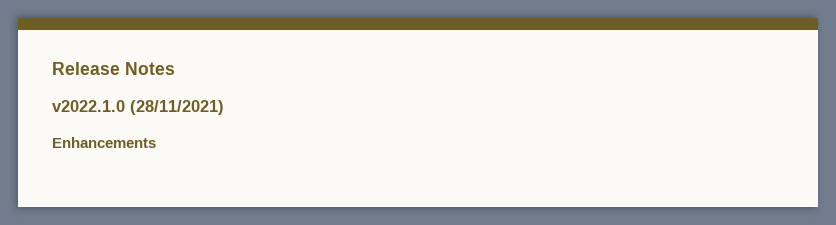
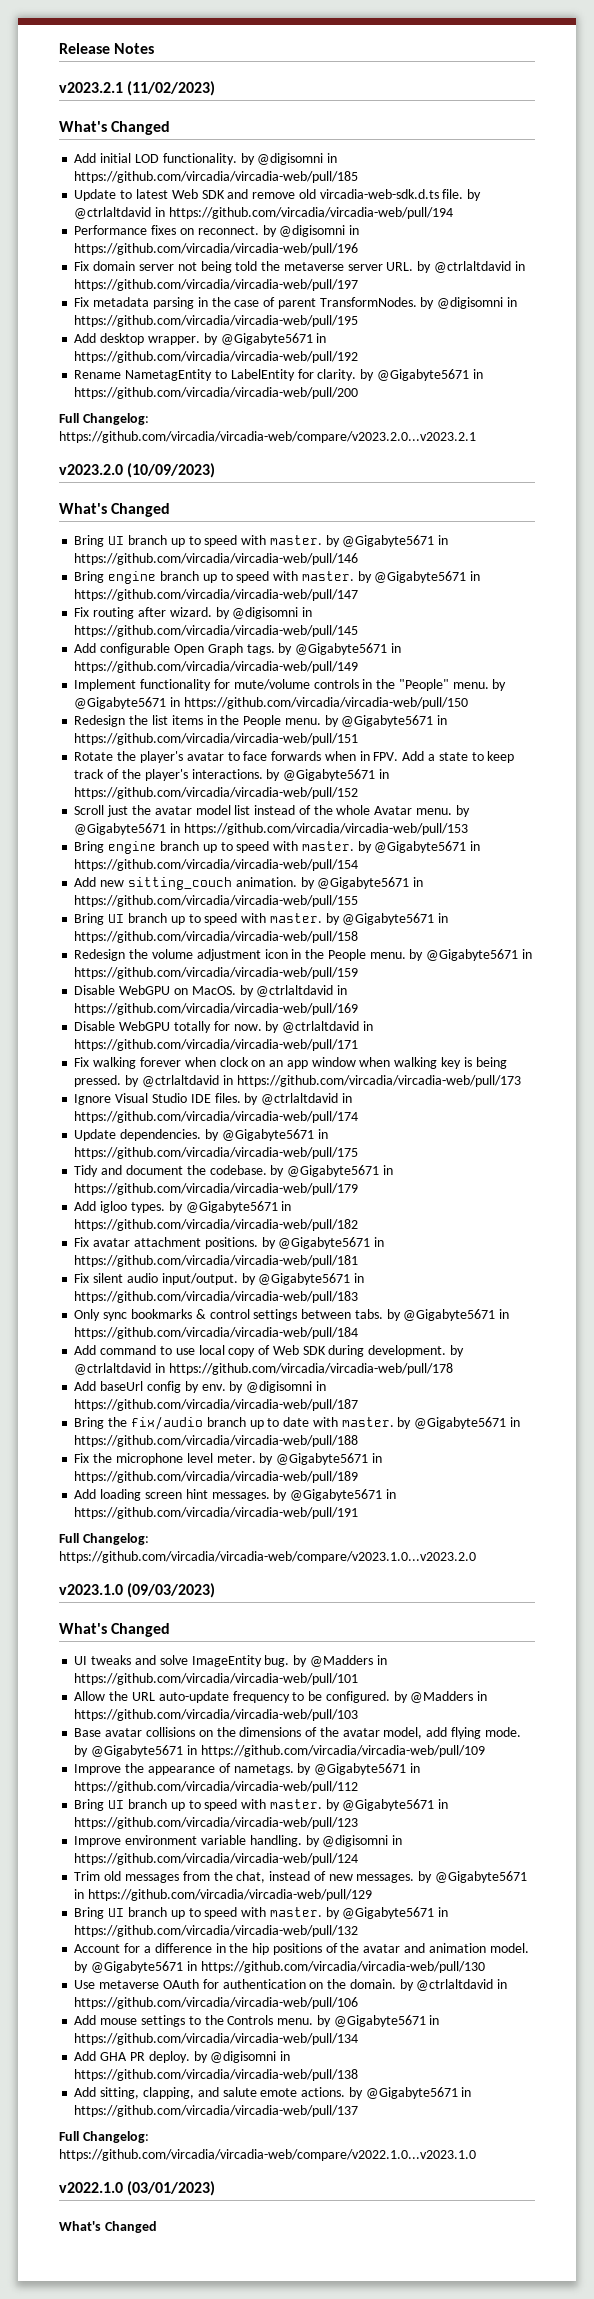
[52,100,224,115] [52,137,156,148] v2022.1.0 (28/11/2021) // Enhancements -> [59,81,216,96] [59,121,171,135] [74,153,338,165] [74,171,359,183] [74,189,482,201] [74,207,453,219] [74,225,360,237] [74,243,359,255] [74,261,525,273] [74,279,359,291] [74,297,517,309] [74,315,359,327] [74,333,327,345] [74,351,359,363] [74,369,483,381] [74,387,359,399] [59,413,149,425] [59,431,476,443] [59,463,216,478] [59,503,171,517] [74,535,449,547] [74,553,359,565] [74,571,481,584] [74,589,359,601] [74,607,313,619] [74,625,359,637] [74,643,401,655] [74,661,359,673] [74,679,507,691] [74,697,468,709] [74,715,448,727] [74,733,359,745] [74,751,515,763] [74,769,389,781] [74,787,359,799] [74,805,470,817] [74,823,468,835] [74,841,481,854] [74,859,359,871] [74,877,424,890] [74,895,359,907] [74,913,449,925] [74,931,359,943] [74,949,532,961] [74,967,359,979] [74,985,348,997] [74,1003,359,1015] [74,1021,373,1033] [74,1039,359,1051] [74,1057,507,1069] [74,1075,521,1087] [74,1093,352,1105] [74,1111,359,1123] [74,1129,328,1141] [74,1147,359,1159] [74,1165,393,1177] [74,1183,359,1195] [74,1201,292,1213] [74,1219,359,1231] [74,1237,385,1249] [74,1255,359,1267] [74,1273,365,1285] [74,1291,359,1303] [74,1309,510,1321] [74,1327,359,1339] [74,1345,464,1357] [74,1363,453,1375] [74,1381,326,1393] [74,1399,359,1411] [74,1416,520,1430] [74,1435,359,1447] [74,1453,382,1465] [74,1471,359,1483] [74,1489,396,1501] [74,1507,359,1519] [59,1533,149,1545] [59,1551,476,1563] [59,1583,216,1598] [59,1623,171,1637] [74,1655,387,1667] [74,1673,359,1685] [74,1691,488,1703] [74,1709,359,1721] [74,1727,521,1739] [74,1745,485,1757] [74,1763,420,1775] [74,1781,359,1793] [74,1799,449,1811] [74,1817,359,1829] [74,1835,403,1847] [74,1853,359,1865] [74,1871,527,1883] [74,1889,373,1901] [74,1907,449,1919] [74,1925,359,1937] [74,1943,529,1955] [74,1961,485,1973] [74,1979,508,1991] [74,1997,359,2009] [74,2015,440,2027] [74,2033,359,2045] [74,2051,291,2063] [74,2069,359,2081] [74,2087,472,2099] [74,2105,359,2117] [59,2131,149,2143] [59,2149,476,2161] [59,2181,216,2196] [59,2221,157,2233] v2023.2.1 (11/02/2023) // What's Changed // Add initial LOD functionality. by @digisomni in https://github.com/vircadia/vircadia-web/pull/185 // Update to latest Web SDK and remove old vircadia-web-sdk.d.ts file. by @ctrlaltdavid in https://github.com/vircadia/vircadia-web/pull/194 // Performance fixes on reconnect. by @digisomni in https://github.com/vircadia/vircadia-web/pull/196 // Fix domain server not being told the metaverse server URL. by @ctrlaltdavid in https://github.com/vircadia/vircadia-web/pull/197 // Fix metadata parsing in the case of parent TransformNodes. by @digisomni in https://github.com/vircadia/vircadia-web/pull/195 // Add desktop wrapper. by @Gigabyte5671 in https://github.com/vircadia/vircadia-web/pull/192 // Rename NametagEntity to LabelEntity for clarity. by @Gigabyte5671 in https://github.com/vircadia/vircadia-web/pull/200 // Full Changelog: https://github.com/vircadia/vircadia-web/compare/v2023.2.0...v2023.2.1 // v2023.2.0 (10/09/2023) // What's Changed // Bring UI branch up to speed with master. by @Gigabyte5671 in https://github.com/vircadia/vircadia-web/pull/146 // Bring engine branch up to speed with master. by @Gigabyte5671 in https://github.com/vircadia/vircadia-web/pull/147 // Fix routing after wizard. by @digisomni in https://github.com/vircadia/vircadia-web/pull/145 // Add configurable Open Graph tags. by @Gigabyte5671 in https://github.com/vircadia/vircadia-web/pull/149 // Implement functionality for mute/volume controls in the "People" menu. by @Gigabyte5671 in https://github.com/vircadia/vircadia-web/pull/150 // Redesign the list items in the People menu. by @Gigabyte5671 in https://github.com/vircadia/vircadia-web/pull/151 // Rotate the player's avatar to face forwards when in FPV. Add a state to keep track of the player's interactions. by @Gigabyte5671 in https://github.com/vircadia/vircadia-web/pull/152 // Scroll just the avatar model list instead of the whole Avatar menu. by @Gigabyte5671 in https://github.com/vircadia/vircadia-web/pull/153 // Bring engine branch up to speed with master. by @Gigabyte5671 in https://github.com/vircadia/vircadia-web/pull/154 // Add new sitting_couch animation. by @Gigabyte5671 in https://github.com/vircadia/vircadia-web/pull/155 // Bring UI branch up to speed with master. by @Gigabyte5671 in https://github.com/vircadia/vircadia-web/pull/158 // Redesign the volume adjustment icon in the People menu. by @Gigabyte5671 in https://github.com/vircadia/vircadia-web/pull/159 // Disable WebGPU on MacOS. by @ctrlaltdavid in https://github.com/vircadia/vircadia-web/pull/169 // Disable WebGPU totally for now. by @ctrlaltdavid in https://github.com/vircadia/vircadia-web/pull/171 // Fix walking forever when clock on an app window when walking key is being pressed. by @ctrlaltdavid in https://github.com/vircadia/vircadia-web/pull/173 // Ignore Visual Studio IDE files. by @ctrlaltdavid in https://github.com/vircadia/vircadia-web/pull/174 // Update dependencies. by @Gigabyte5671 in https://github.com/vircadia/vircadia-web/pull/175 // Tidy and document the codebase. by @Gigabyte5671 in https://github.com/vircadia/vircadia-web/pull/179 // Add igloo types. by @Gigabyte5671 in https://github.com/vircadia/vircadia-web/pull/182 // Fix avatar attachment positions. by @Gigabyte5671 in https://github.com/vircadia/vircadia-web/pull/181 // Fix silent audio input/output. by @Gigabyte5671 in https://github.com/vircadia/vircadia-web/pull/183 // Only sync bookmarks & control settings between tabs. by @Gigabyte5671 in https://github.com/vircadia/vircadia-web/pull/184 // Add command to use local copy of Web SDK during development. by @ctrlaltdavid in https://github.com/vircadia/vircadia-web/pull/178 // Add baseUrl config by env. by @digisomni in https://github.com/vircadia/vircadia-web/pull/187 // Bring the fix/audio branch up to date with master. by @Gigabyte5671 in https://github.com/vircadia/vircadia-web/pull/188 // Fix the microphone level meter. by @Gigabyte5671 in https://github.com/vircadia/vircadia-web/pull/189 // Add loading screen hint messages. by @Gigabyte5671 in https://github.com/vircadia/vircadia-web/pull/191 // Full Changelog: https://github.com/vircadia/vircadia-web/compare/v2023.1.0...v2023.2.0 // v2023.1.0 (09/03/2023) // What's Changed // UI tweaks and solve ImageEntity bug. by @Madders in https://github.com/vircadia/vircadia-web/pull/101 // Allow the URL auto-update frequency to be configured. by @Madders in https://github.com/vircadia/vircadia-web/pull/103 // Base avatar collisions on the dimensions of the avatar model, add flying mode. by @Gigabyte5671 in https://github.com/vircadia/vircadia-web/pull/109 // Improve the appearance of nametags. by @Gigabyte5671 in https://github.com/vircadia/vircadia-web/pull/112 // Bring UI branch up to speed with master. by @Gigabyte5671 in https://github.com/vircadia/vircadia-web/pull/123 // Improve environment variable handling. by @digisomni in https://github.com/vircadia/vircadia-web/pull/124 // Trim old messages from the chat, instead of new messages. by @Gigabyte5671 in https://github.com/vircadia/vircadia-web/pull/129 // Bring UI branch up to speed with master. by @Gigabyte5671 in https://github.com/vircadia/vircadia-web/pull/132 // Account for a difference in the hip positions of the avatar and animation model. by @Gigabyte5671 in https://github.com/vircadia/vircadia-web/pull/130 // Use metaverse OAuth for authentication on the domain. by @ctrlaltdavid in https://github.com/vircadia/vircadia-web/pull/106 // Add mouse settings to the Controls menu. by @Gigabyte5671 in https://github.com/vircadia/vircadia-web/pull/134 // Add GHA PR deploy. by @digisomni in https://github.com/vircadia/vircadia-web/pull/138 // Add sitting, clapping, and salute emote actions. by @Gigabyte5671 in https://github.com/vircadia/vircadia-web/pull/137 // Full Changelog: https://github.com/vircadia/vircadia-web/compare/v2022.1.0...v2023.1.0 // v2022.1.0 (03/01/2023) // What's Changed

